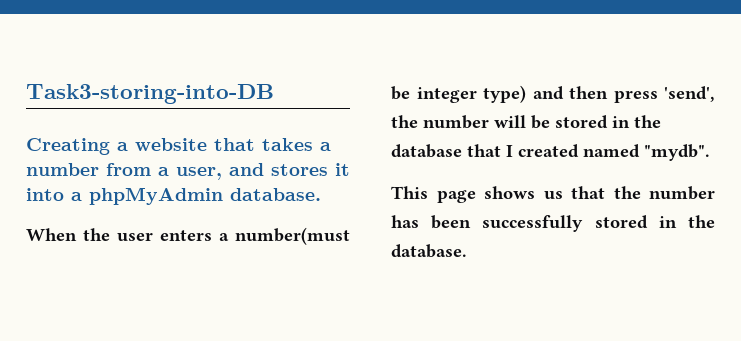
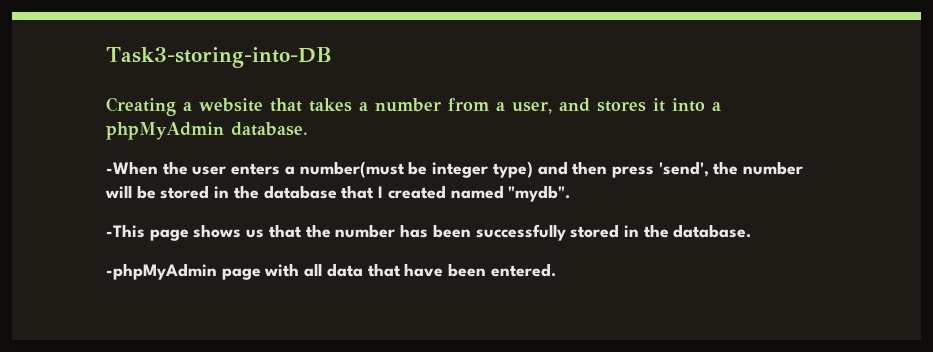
[26,228,77,241] When -> [106,161,158,175] -When
[391,186,428,199] This -> [106,224,145,238] -This
(467, 251) none -> [106,263,556,280] // -phpMyAdmin page with all data that have been entered.

